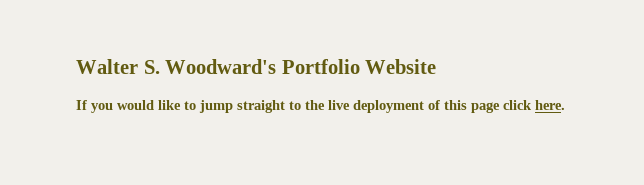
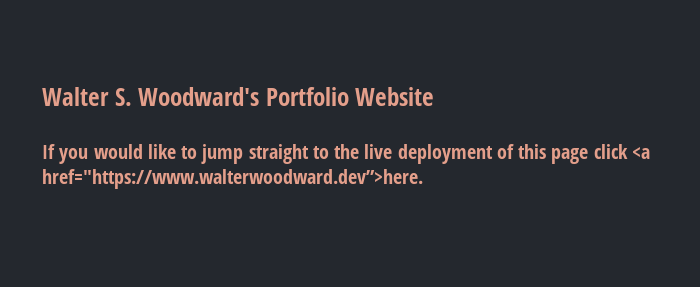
[535,100,565,110] here. -> [631,147,650,159] [42,169,423,189] <a href="https://www.walterwoodward.dev”>here.

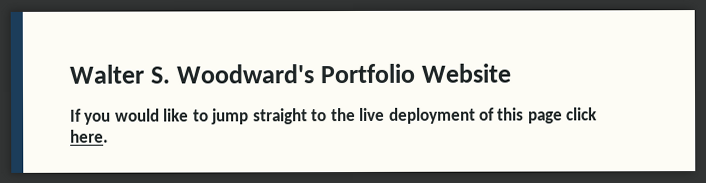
[631,147,650,159] [42,169,423,189] <a href="https://www.walterwoodward.dev”>here. -> [70,129,109,143] here.

